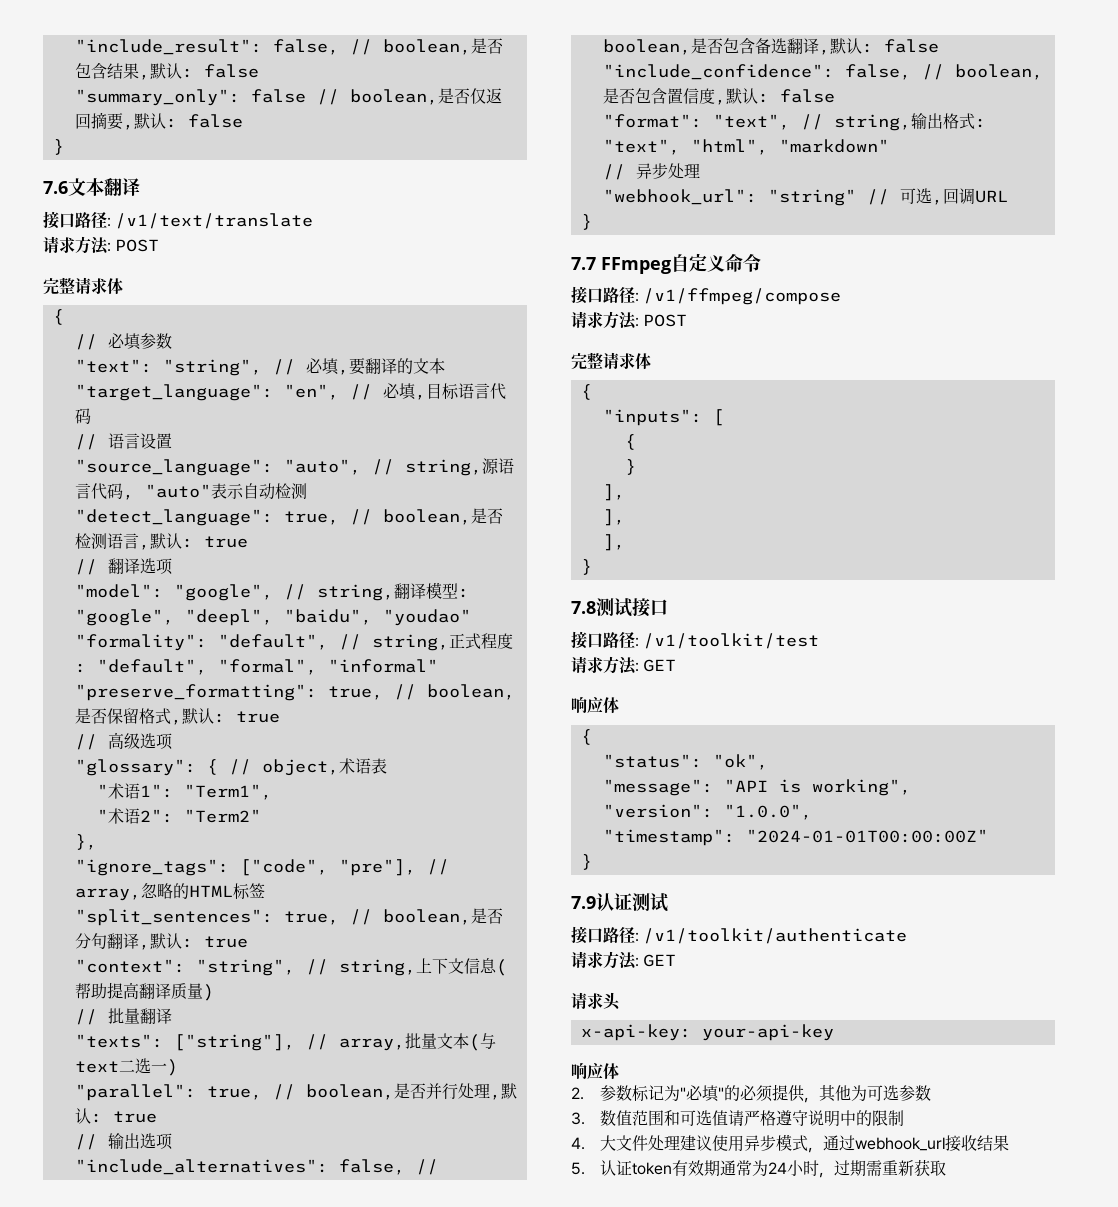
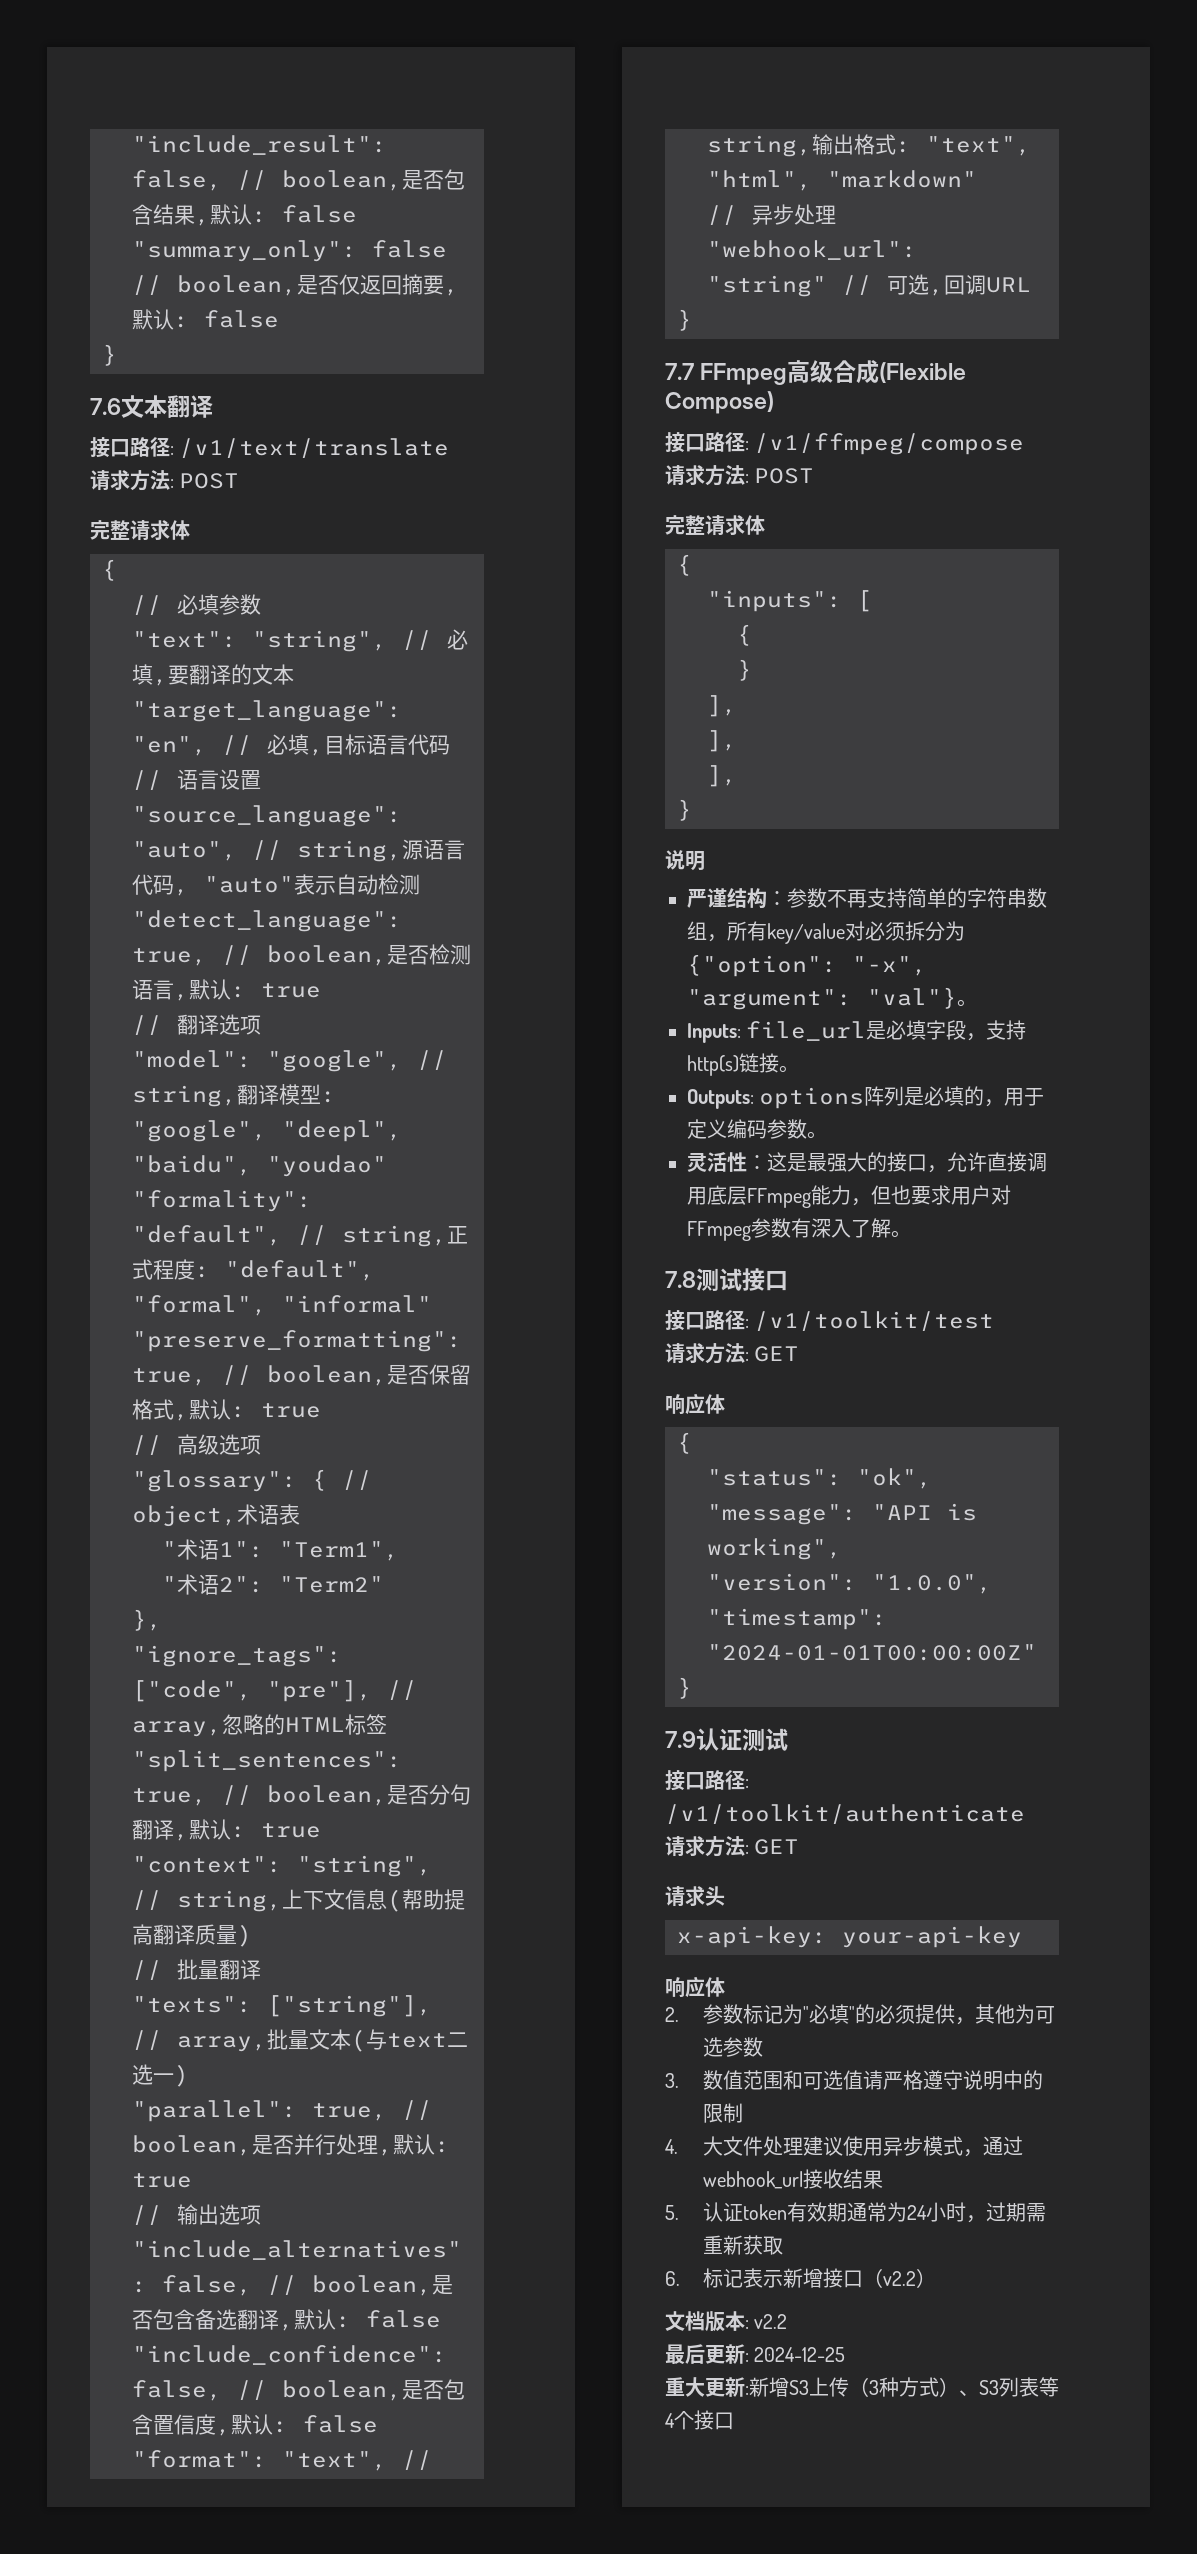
[671,253,761,272] 自定义命令 -> [787,360,967,384] [665,391,774,414] 高级合成(Flexible Compose)
(592, 567) none -> [665,850,705,871] [687,888,1047,909] [687,921,965,944] [687,954,927,977] [687,987,977,1010] [687,1020,1027,1043] [687,1053,799,1076] [687,1086,1045,1109] [687,1119,827,1139] [687,1152,1047,1173] [687,1185,1011,1208] [687,1218,911,1241] // 说明 // 严谨结构：参数不再支持简单的字符串数组，所有key/value对必须拆分为{"option": "-x", "argument": "val"}。 // Inputs: file_url是必填字段，支持http(s)链接。 // Outputs: options阵列是必填的，用于定义编码参数。 // 灵活性：这是最强大的接口，允许直接调用底层FFmpeg能力，但也要求用户对FFmpeg参数有深入了解。
(947, 1168) none -> [665,2268,937,2288] [665,2311,788,2332] [665,2344,846,2364] [665,2377,1059,2397] [665,2410,734,2430] // 6.标记表示新增接口（v2.2） // 文档版本: v2.2 // 最后更新: 2024-12-25 // 重大更新:新增S3上传（3种方式）、S3列表等4个接口

